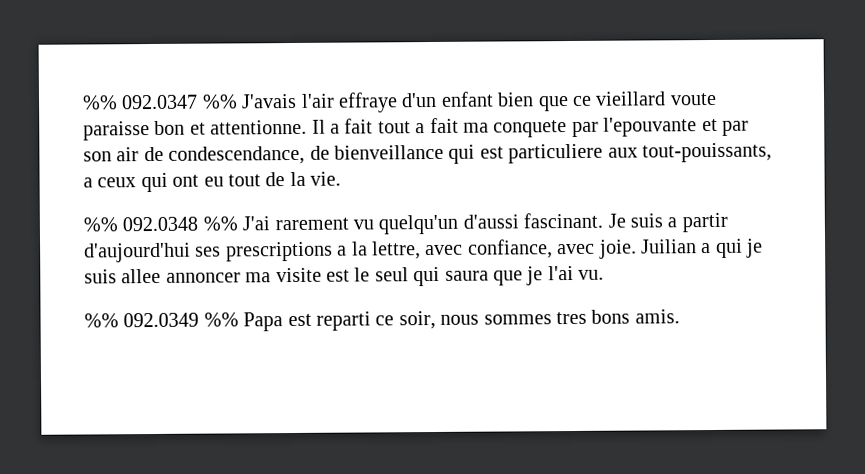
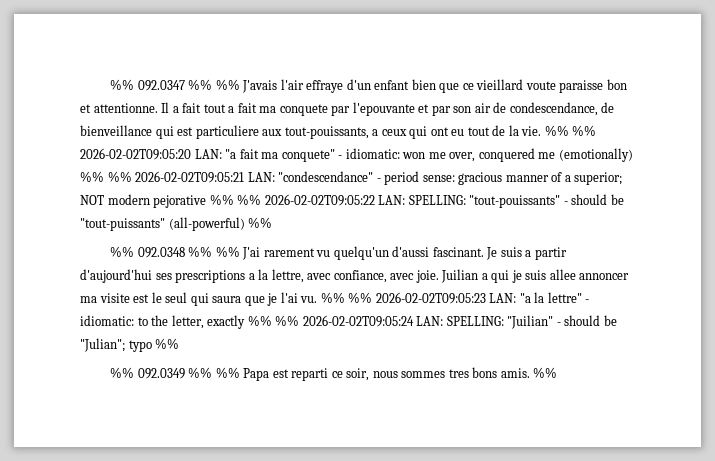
(238, 101) none -> [215,79,240,90] %%
(342, 178) none -> [544,125,597,136] [80,148,633,162] [80,171,623,185] [80,194,624,208] [80,217,273,231] %% %% 2026-02-02T09:05:20 LAN: "a fait ma conquete" - idiomatic: won me over, conquered me (emotionally) %% %% 2026-02-02T09:05:21 LAN: "condescendance" - period sense: gracious manner of a superior; NOT modern pejorative %% %% 2026-02-02T09:05:22 LAN: SPELLING: "tout-pouissants" - should be "tout-puissants" (all-powerful) %%
(238, 223) none -> [215,246,240,257] %%
(605, 274) none -> [320,292,590,304] [80,315,617,329] [80,338,180,352] %% %% 2026-02-02T09:05:23 LAN: "a la lettre" - idiomatic: to the letter, exactly %% %% 2026-02-02T09:05:24 LAN: SPELLING: "Juilian" - should be "Julian"; typo %%
(239, 319) none -> [215,367,240,378] %%
(680, 316) none -> [533,367,558,378] %%

